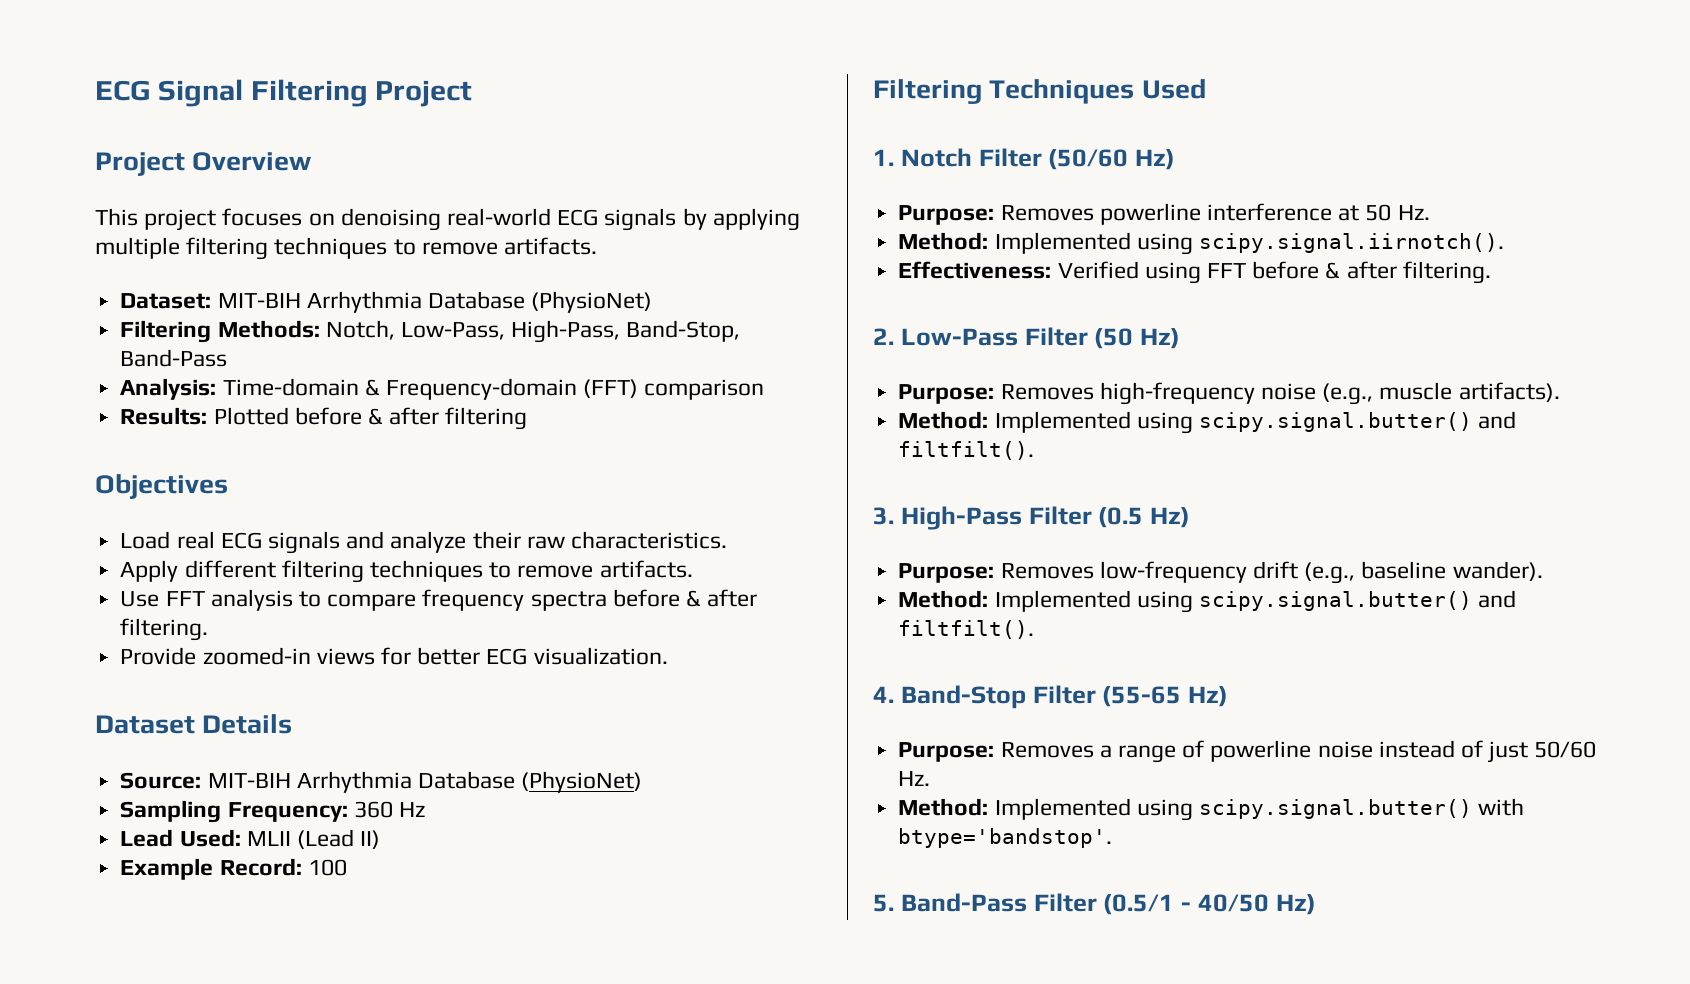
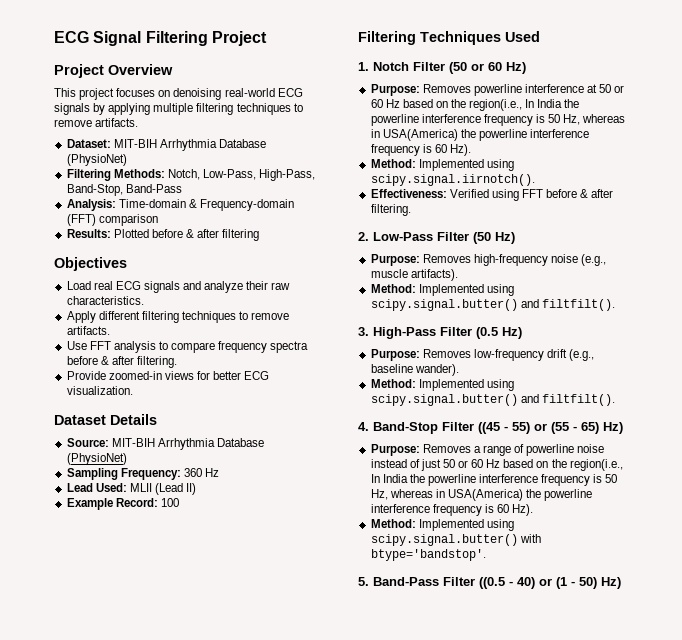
[1048,149,1129,170] (50/60 -> [449,62,502,74] (50 or 60
[1397,205,1430,220] Hz. -> [614,85,625,93] [370,99,580,111] [370,114,626,126] [370,129,590,141] [370,144,471,156] or 60 Hz based on the region(i.e., In India the powerline interference frequency is 50 Hz, whereas in USA(America) the powerline interference frequency is 60 Hz).
[1102,686,1182,707] (55-65 -> [478,422,599,434] ((45 - 55) or (55 - 65)
[1534,741,1597,758] [898,771,931,786] 50/60 Hz. -> [442,459,623,471] [370,474,618,486] [370,489,593,501] [370,504,534,516] 50 or 60 Hz based on the region(i.e., In India the powerline interference frequency is 50 Hz, whereas in USA(America) the powerline interference frequency is 60 Hz).
[1103,894,1269,915] (0.5/1 - 40/50 -> [479,577,597,589] ((0.5 - 40) or (1 - 50)

